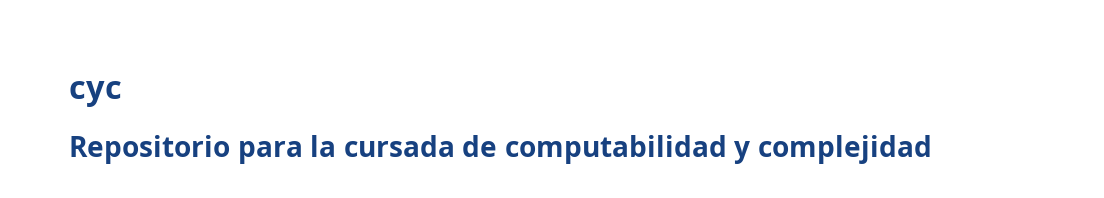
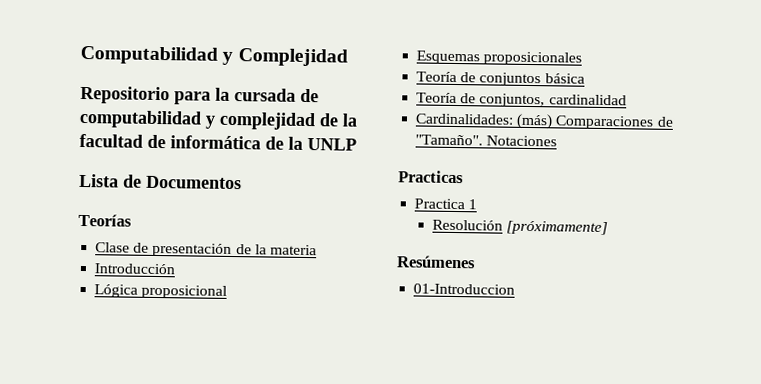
[69,81,122,107] cyc -> [80,45,348,67] Computabilidad y Complejidad
(932, 149) none -> [319,113,358,127] [79,133,357,151] [79,173,242,190] [78,213,132,227] [95,242,317,258] [94,263,177,275] [94,284,228,299] [416,50,583,66] [416,71,585,87] [416,92,627,108] [415,113,674,130] [415,134,558,147] [398,170,464,184] [414,198,478,210] [432,219,609,236] [396,255,476,269] [413,283,516,295] de la facultad de informática de la UNLP // Lista de Documentos // Teorías // Clase de presentación de la materia // Introducción // Lógica proposicional // Esquemas proposicionales // Teoría de conjuntos básica // Teoría de conjuntos, cardinalidad // Cardinalidades: (más) Comparaciones de "Tamaño". Notaciones // Practicas // Practica 1 // Resolución [próximamente] // Resúmenes // 01-Introduccion

